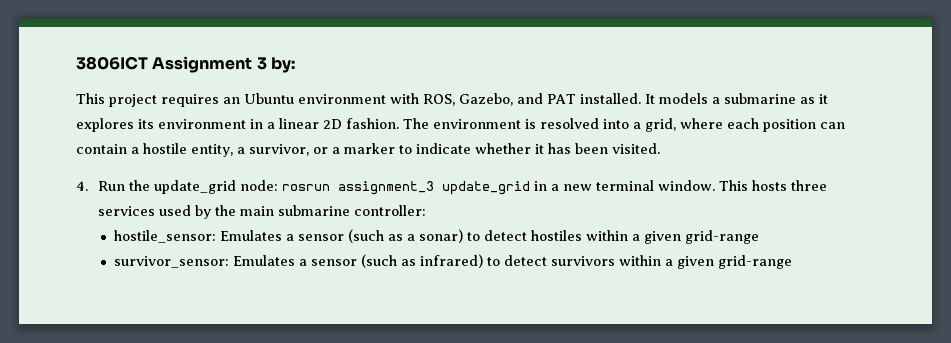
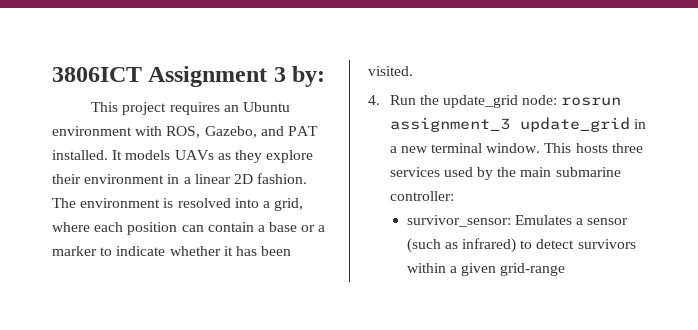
[712,93,828,104] [76,118,154,132] a submarine as it explores its -> [174,150,314,163] [52,174,81,184] UAVs as they explore their
[143,143,309,157] hostile entity, a survivor, -> [269,222,298,232] base
[114,229,760,244] // hostile_sensor: Emulates a sensor (such as a sonar) to detect hostiles within a given grid-range -> (454, 196) none

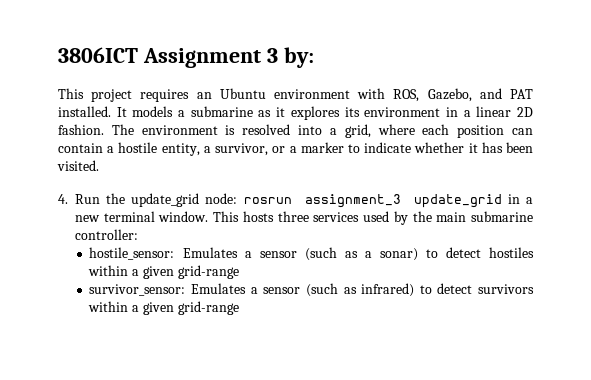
[174,150,314,163] [52,174,81,184] UAVs as they explore their -> [178,106,360,120] a submarine as it explores its
[269,222,298,232] base -> [118,142,269,156] hostile entity, a survivor,
(454, 196) none -> [89,247,534,261] [88,265,239,279] // hostile_sensor: Emulates a sensor (such as a sonar) to detect hostiles within a given grid-range

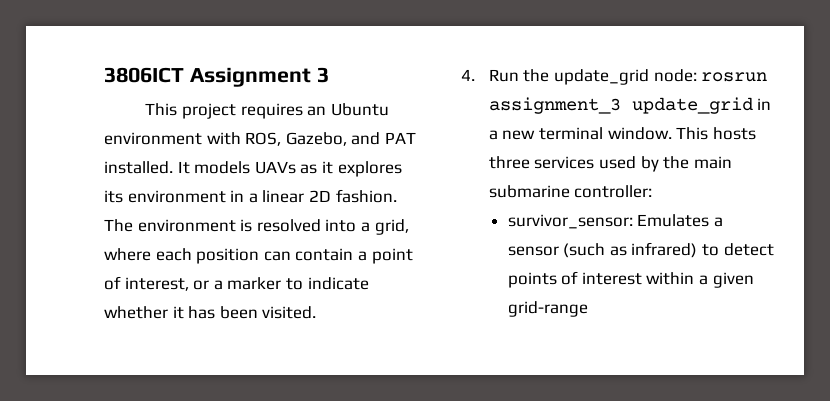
[283,47,314,68] by: -> (329, 75) none
[178,106,253,117] a submarine -> [254,161,296,174] UAVs
[118,142,269,156] hostile entity, a survivor, -> [371,248,413,264] [104,276,189,291] point of interest,
[89,247,534,261] [88,265,239,279] // hostile_sensor: Emulates a sensor (such as a sonar) to detect hostiles within a given grid-range -> (653, 191) none
[478,284,535,294] survivors -> [507,271,642,288] points of interest

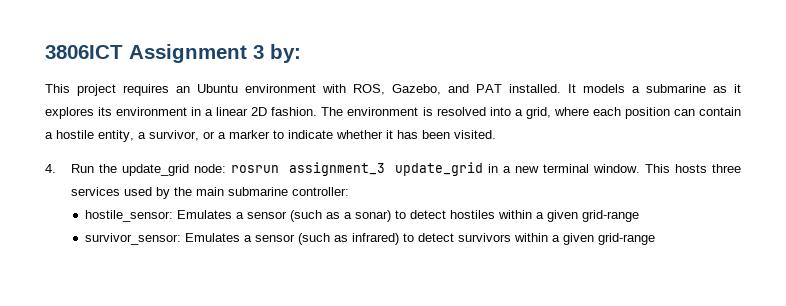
(329, 75) none -> [270,44,301,63] by:
[254,161,296,174] UAVs -> [632,84,706,93] a submarine
[371,248,413,264] [104,276,189,291] point of interest, -> [56,130,199,142] hostile entity, a survivor,
(653, 191) none -> [85,210,640,222] // hostile_sensor: Emulates a sensor (such as a sonar) to detect hostiles within a given grid-range
[507,271,642,288] points of interest -> [458,233,512,242] survivors

